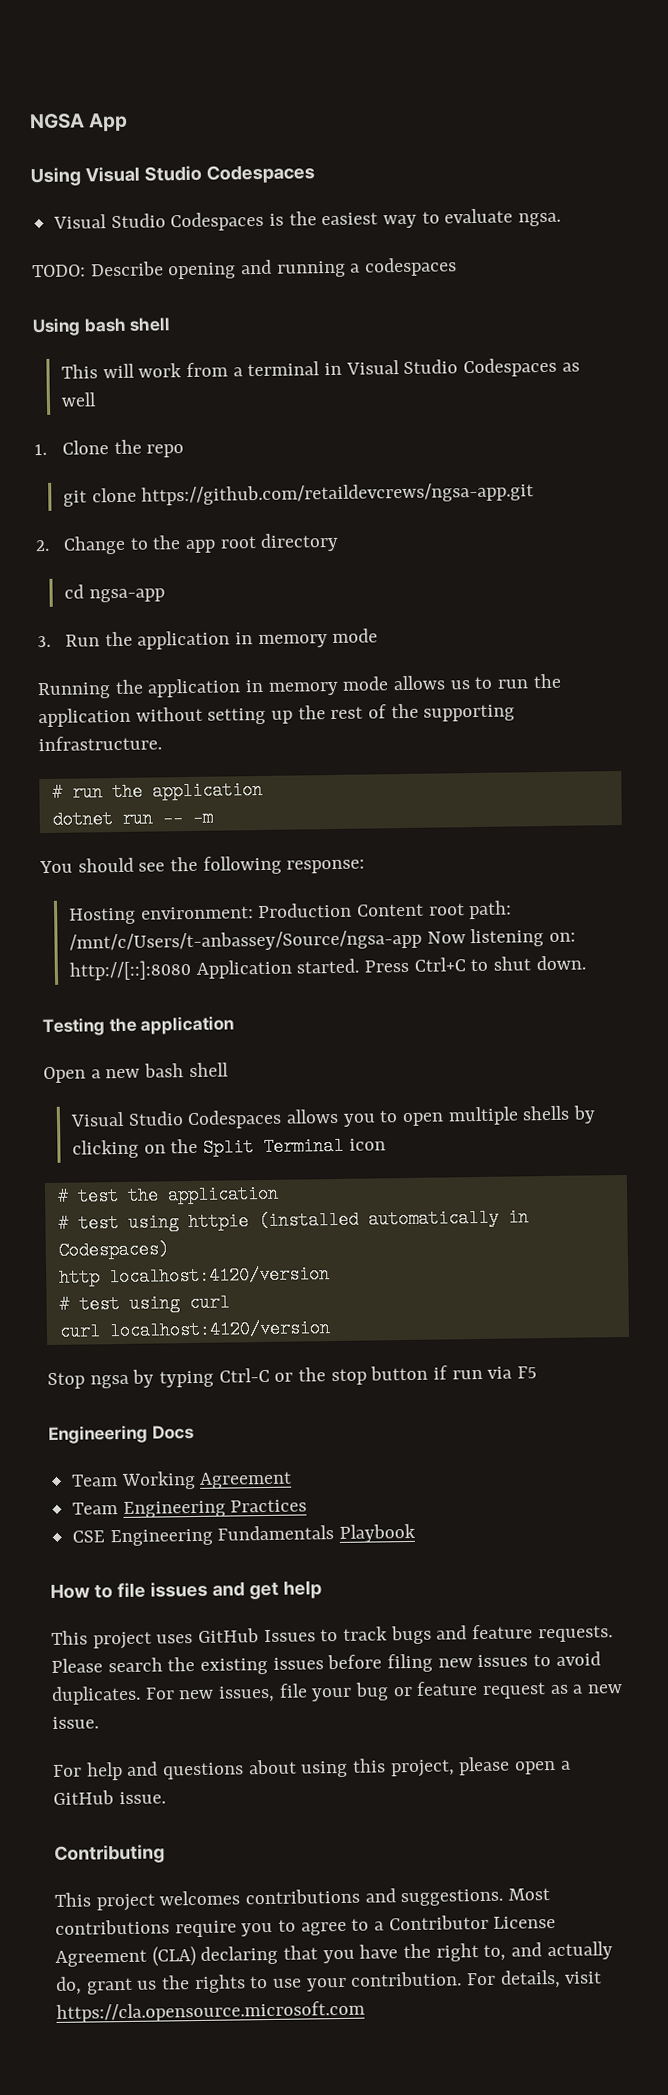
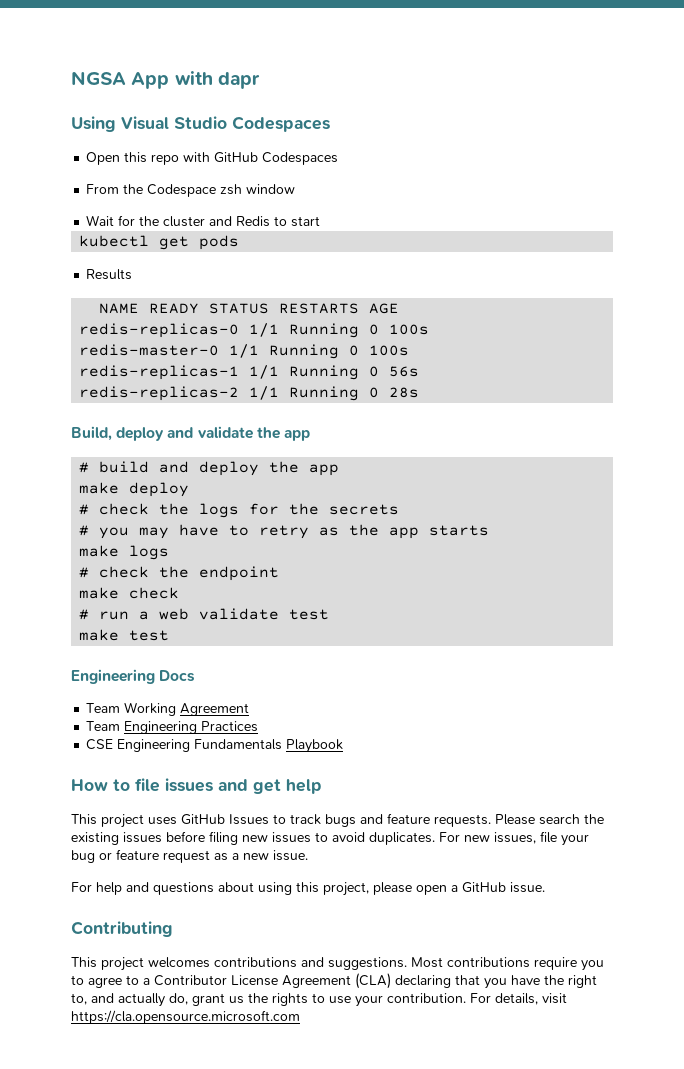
(129, 122) none -> [174,71,260,89] with dapr
[53,208,562,232] [32,257,458,280] [32,317,171,337] [60,357,580,379] [60,392,97,407] [34,439,185,458] [62,482,535,507] [35,532,340,555] [63,584,165,603] [37,628,379,650] [37,673,561,700] [38,703,516,728] [38,735,162,752] [51,780,263,802] [51,808,213,829] [39,855,366,875] [68,900,513,925] [68,928,576,953] [68,955,586,981] [42,1015,235,1037] [43,1062,229,1084] [69,1105,596,1130] [71,1136,386,1159] [56,1184,279,1206] [57,1208,529,1233] [57,1240,169,1260] [58,1265,330,1287] [58,1293,230,1314] [58,1319,331,1341] [47,1365,538,1390] Visual Studio Codespaces is the easiest way to evaluate ngsa. // TODO: Describe opening and running a codespaces // Using bash shell // This will work from a terminal in Visual Studio Codespaces as well // 1. Clone the repo // git clone https://github.com/retaildevcrews/ngsa-app.git // 2. Change to the app root directory // cd ngsa-app // 3. Run the application in memory mode // Running the application in memory mode allows us to run the application without setting up the rest of the supporting infrastructure. // # run the application // dotnet run -- -m // You should see the following response: // Hosting environment: Production Content root path: /mnt/c/Users/t-anbassey/Source/ngsa-app Now listening on: http://[::]:8080 Application started. Press Ctrl+C to shut down. // Testing the application // Open a new bash shell // Visual Studio Codespaces allows you to open multiple shells by clicking on the Split Terminal icon // # test the application // # test using httpie (installed automatically in Codespaces) // http localhost:4120/version // # test using curl // curl localhost:4120/version // Stop ngsa by typing Ctrl-C or the stop button if run via F5 -> [86,152,339,165] [86,184,296,197] [86,215,321,227] [79,235,240,250] [86,269,133,280] [99,303,400,314] [79,323,430,338] [79,344,410,359] [79,365,420,380] [79,386,420,401] [71,426,310,441] [79,461,340,476] [79,482,190,497] [79,503,400,518] [79,524,490,539] [79,545,170,560] [79,566,280,581] [79,587,180,599] [79,608,330,620] [79,629,170,641] Open this repo with GitHub Codespaces // From the Codespace zsh window // Wait for the cluster and Redis to start // kubectl get pods // Results // NAME READY STATUS RESTARTS AGE // redis-replicas-0 1/1 Running 0 100s // redis-master-0 1/1 Running 0 100s // redis-replicas-1 1/1 Running 0 56s // redis-replicas-2 1/1 Running 0 28s // Build, deploy and validate the app // # build and deploy the app // make deploy // # check the logs for the secrets // # you may have to retry as the app starts // make logs // # check the endpoint // make check // # run a web validate test // make test

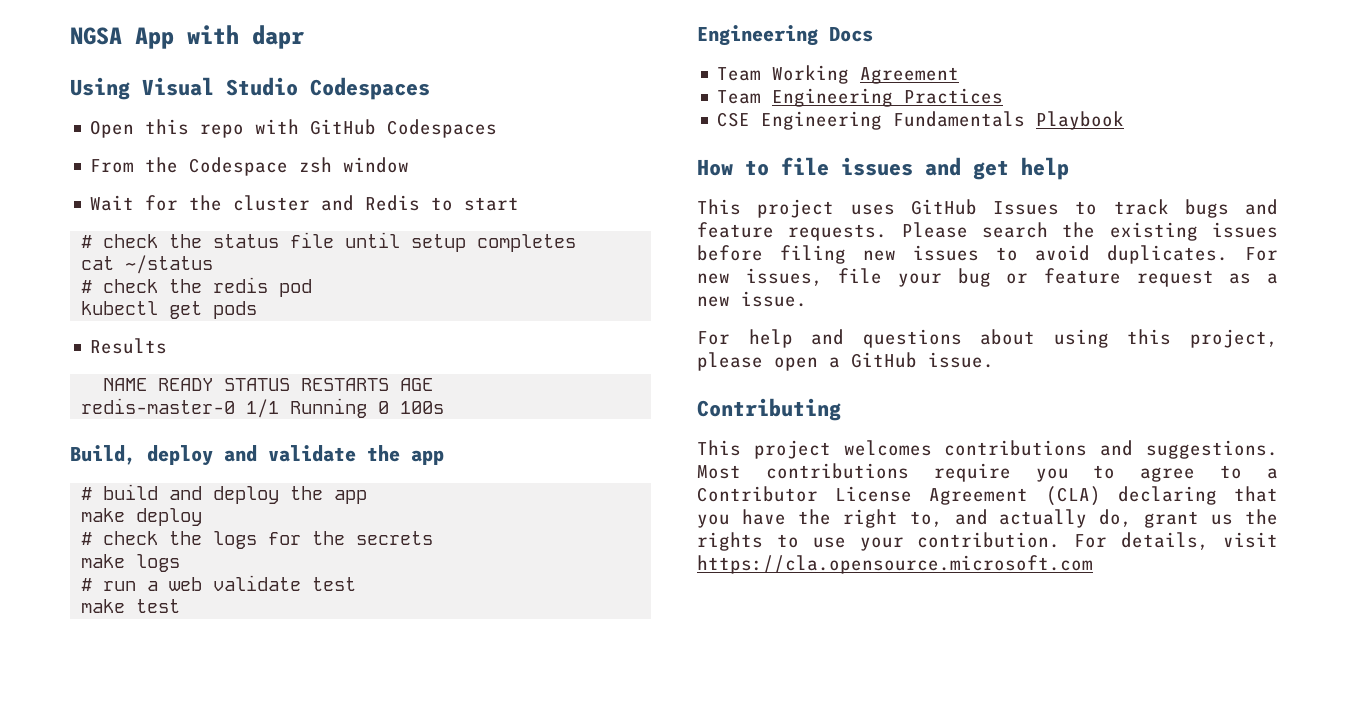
(321, 221) none -> [81,232,577,252] [81,255,214,274] [81,277,313,297] // # check the status file until setup completes // cat ~/status // # check the redis pod
[79,323,430,338] // redis-replicas-0 1/1 Running 0 100s -> (434, 384) none
[79,365,420,380] [79,386,420,401] // redis-replicas-1 1/1 Running 0 56s // redis-replicas-2 1/1 Running 0 28s -> (445, 407) none
[79,524,490,539] [79,545,170,560] [79,566,280,581] [79,587,180,599] # you may have to retry as the app starts // make logs // # check the endpoint // make check -> [81,554,181,572] make logs

